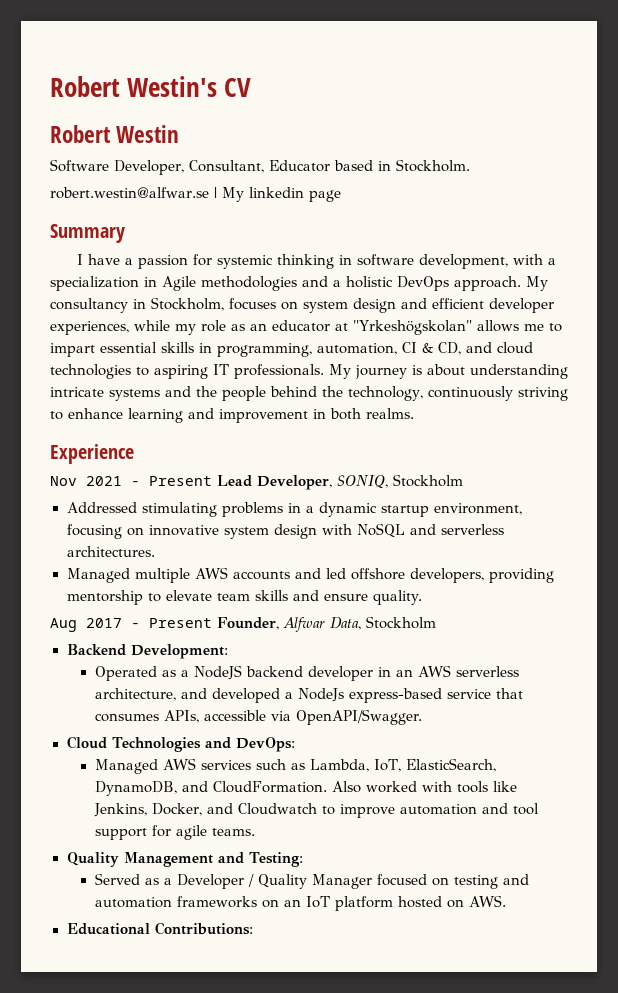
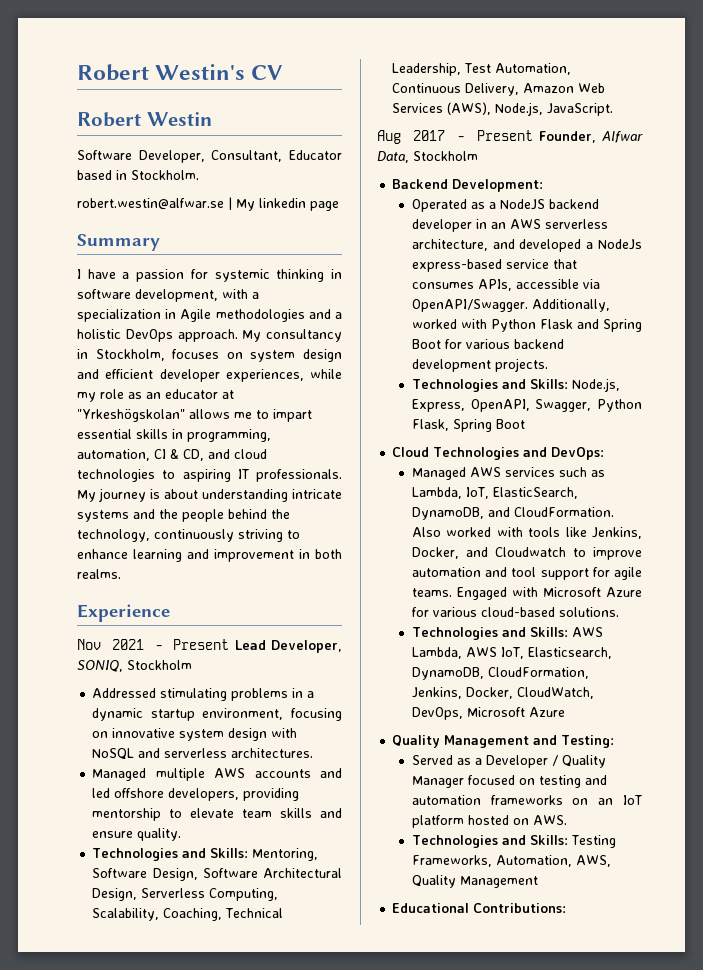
(423, 597) none -> [92,848,319,861] [92,868,342,881] [92,888,279,901] [92,908,284,921] [392,63,572,76] [392,83,606,96] [392,102,614,116] // Technologies and Skills: Mentoring, Software Design, Software Architectural Design, Serverless Computing, Scalability, Coaching, Technical Leadership, Test Automation, Continuous Delivery, Amazon Web Services (AWS), Node.js, JavaScript.
(423, 717) none -> [531,299,610,312] [411,319,642,332] [411,339,564,349] [411,358,548,372] [411,378,620,392] [411,399,642,412] [411,419,525,432] Additionally, worked with Python Flask and Spring Boot for various backend development projects. // Technologies and Skills: Node.js, Express, OpenAPI, Swagger, Python Flask, Spring Boot
(255, 832) none -> [456,587,642,600] [411,607,619,617] [411,627,603,640] [411,647,612,659] [411,667,589,680] [411,687,594,699] [411,707,565,720] Engaged with Microsoft Azure for various cloud-based solutions. // Technologies and Skills: AWS Lambda, AWS IoT, Elasticsearch, DynamoDB, CloudFormation, Jenkins, Docker, CloudWatch, DevOps, Microsoft Azure
(507, 901) none -> [411,835,616,848] [411,855,611,867] [411,875,538,888] // Technologies and Skills: Testing Frameworks, Automation, AWS, Quality Management

